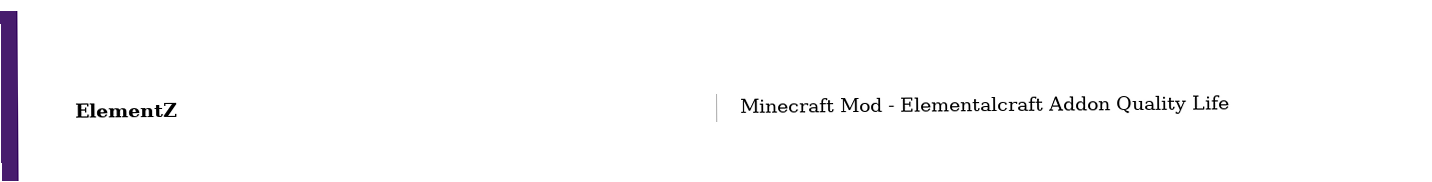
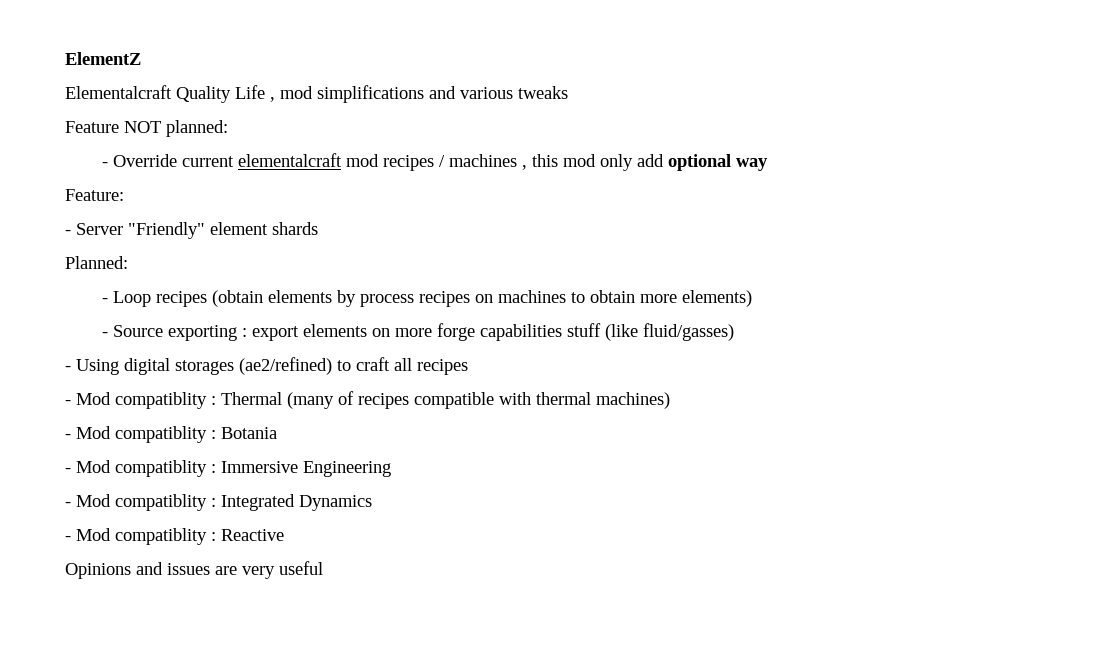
[740,95,1230,115] Minecraft Mod - Elementalcraft Addon Quality Life -> [65,85,568,103] [65,120,228,137] [101,153,768,171] [65,189,124,201] [65,222,318,239] [65,256,128,269] [101,290,752,307] [101,323,734,341] [65,357,468,375] [65,391,670,409] [65,426,277,443] [65,460,391,477] [65,494,372,511] [65,528,284,545] [65,561,323,579] Elementalcraft Quality Life , mod simplifications and various tweaks // Feature NOT planned: // - Override current elementalcraft mod recipes / machines , this mod only add optional way // Feature: // - Server "Friendly" element shards // Planned: // - Loop recipes (obtain elements by process recipes on machines to obtain more elements) // - Source exporting : export elements on more forge capabilities stuff (like fluid/gasses) // - Using digital storages (ae2/refined) to craft all recipes // - Mod compatiblity : Thermal (many of recipes compatible with thermal machines) // - Mod compatiblity : Botania // - Mod compatiblity : Immersive Engineering // - Mod compatiblity : Integrated Dynamics // - Mod compatiblity : Reactive // Opinions and issues are very useful

